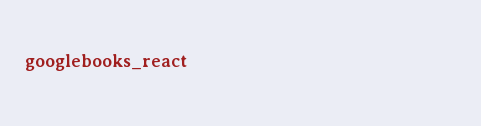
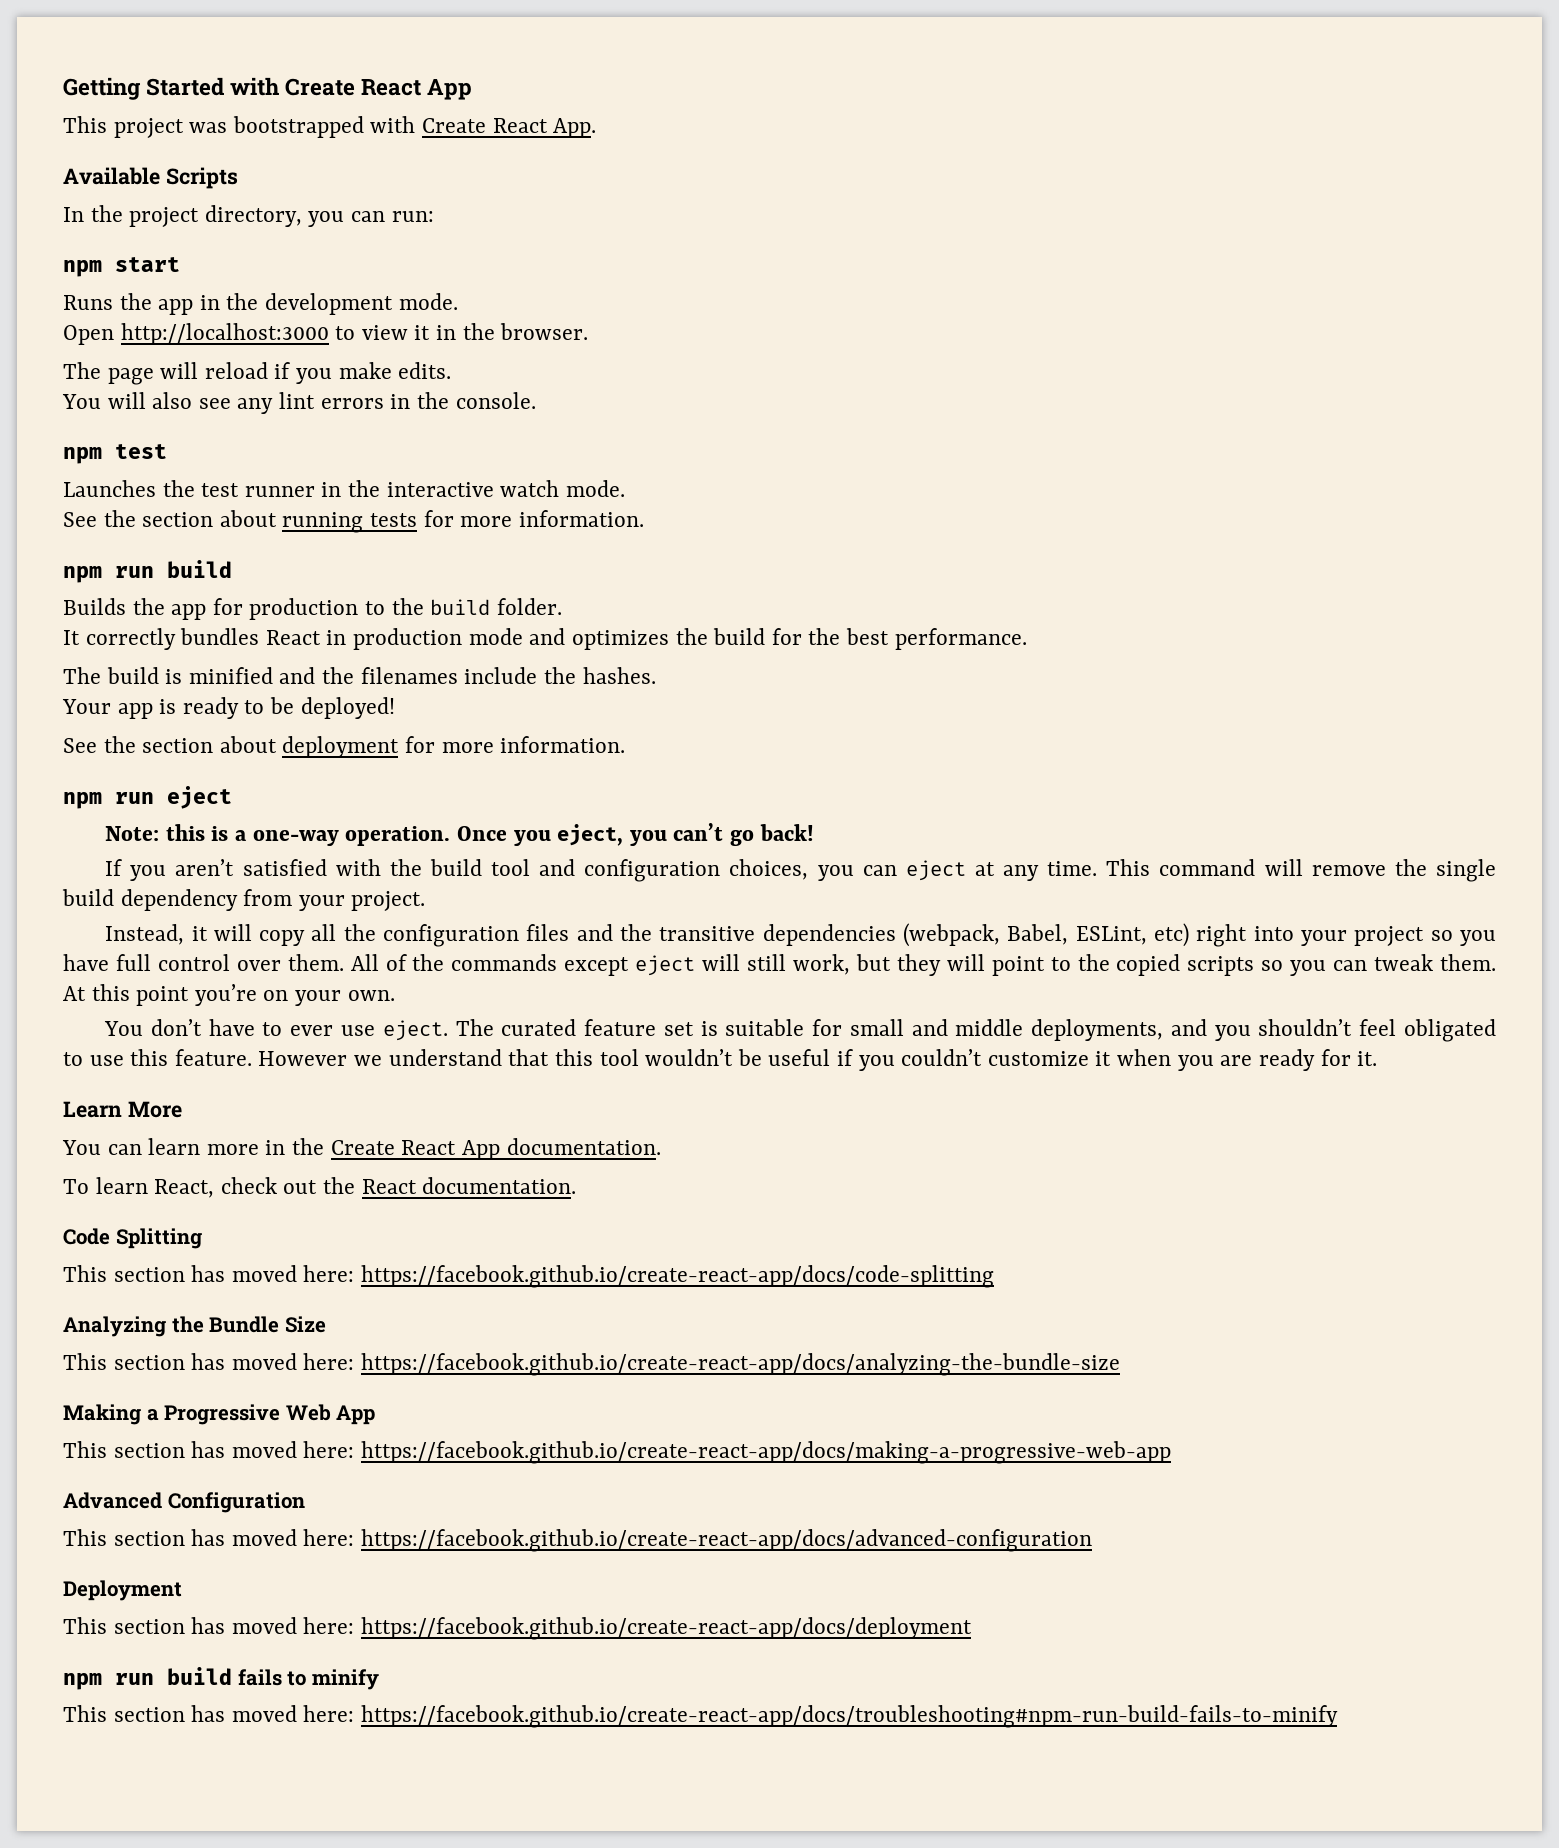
[25,54,187,71] googlebooks_react -> [63,77,473,100] [63,116,597,138] [63,167,238,189] [63,205,434,227] [63,257,180,277] [63,293,458,315] [63,323,589,345] [63,362,452,385] [62,392,536,414] [63,444,167,464] [63,480,625,497] [63,510,644,533] [63,560,232,583] [63,598,562,620] [63,628,1027,650] [63,667,656,684] [62,697,395,719] [63,736,626,758] [63,786,232,809] [105,823,814,846] [105,859,1496,882] [62,889,426,911] [105,923,1497,947] [63,954,1496,976] [63,984,395,1006] [104,1019,1496,1042] [63,1049,1378,1071] [63,1101,182,1118] [62,1138,661,1160] [63,1177,577,1198] [63,1228,202,1249] [63,1265,995,1288] [63,1316,326,1337] [63,1353,1121,1376] [63,1404,376,1425] [63,1441,1172,1464] [63,1492,305,1513] [63,1529,1093,1552] [63,1580,182,1601] [63,1617,973,1640] [63,1667,379,1690] [63,1705,1339,1728] Getting Started with Create React App // This project was bootstrapped with Create React App. // Available Scripts // In the project directory, you can run: // npm start // Runs the app in the development mode. // Open http://localhost:3000 to view it in the browser. // The page will reload if you make edits. // You will also see any lint errors in the console. // npm test // Launches the test runner in the interactive watch mode. // See the section about running tests for more information. // npm run build // Builds the app for production to the build folder. // It correctly bundles React in production mode and optimizes the build for the best performance. // The build is minified and the filenames include the hashes. // Your app is ready to be deployed! // See the section about deployment for more information. // npm run eject // Note: this is a one-way operation. Once you eject, you can’t go back! // If you aren’t satisfied with the build tool and configuration choices, you can eject at any time. This command will remove the single build dependency from your project. // Instead, it will copy all the configuration files and the transitive dependencies (webpack, Babel, ESLint, etc) right into your project so you have full control over them. All of the commands except eject will still work, but they will point to the copied scripts so you can tweak them. At this point you’re on your own. // You don’t have to ever use eject. The curated feature set is suitable for small and middle deployments, and you shouldn’t feel obligated to use this feature. However we understand that this tool wouldn’t be useful if you couldn’t customize it when you are ready for it. // Learn More // You can learn more in the Create React App documentation. // To learn React, check out the React documentation. // Code Splitting // This section has moved here: https://facebook.github.io/create-react-app/docs/code-splitting // Analyzing the Bundle Size // This section has moved here: https://facebook.github.io/create-react-app/docs/analyzing-the-bundle-size // Making a Progressive Web App // This section has moved here: https://facebook.github.io/create-react-app/docs/making-a-progressive-web-app // Advanced Configuration // This section has moved here: https://facebook.github.io/create-react-app/docs/advanced-configuration // Deployment // This section has moved here: https://facebook.github.io/create-react-app/docs/deployment // npm run build fails to minify // This section has moved here: https://facebook.github.io/create-react-app/docs/troubleshooting#npm-run-build-fails-to-minify

